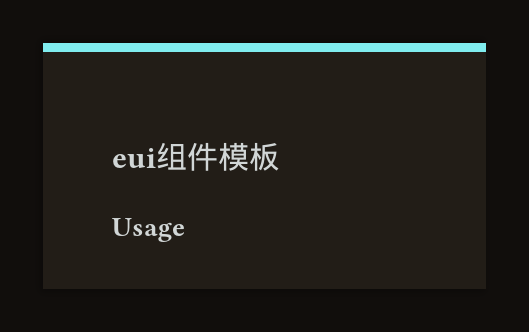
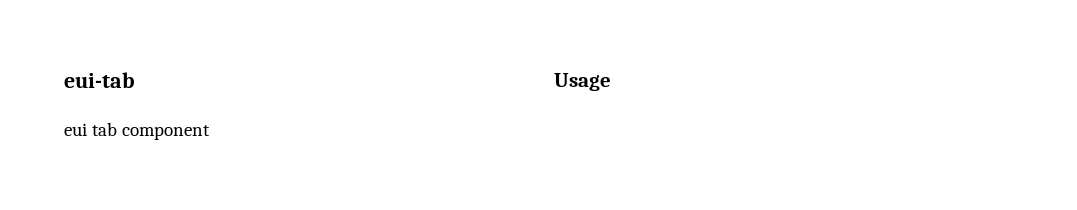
[112,142,280,171] eui组件模板 -> [64,72,135,88] [64,122,211,140] eui-tab // eui tab component

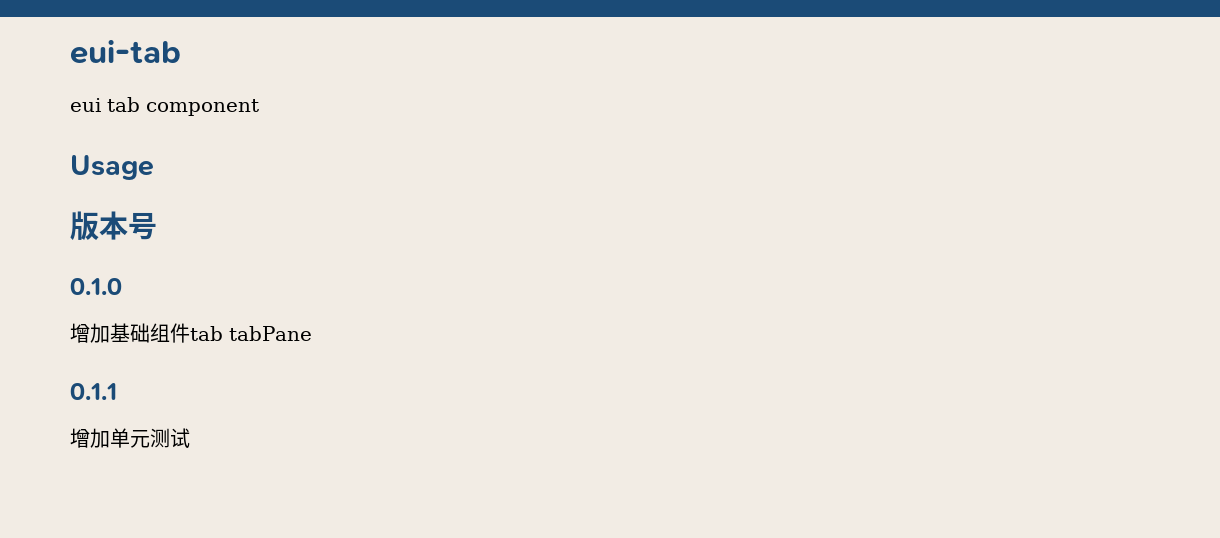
(611, 82) none -> [70,211,157,240] [70,278,122,295] [70,323,312,343] [70,383,117,400] [70,428,190,448] // 版本号 // 0.1.0 // 增加基础组件tab tabPane // 0.1.1 // 增加单元测试

